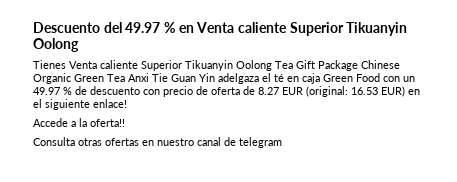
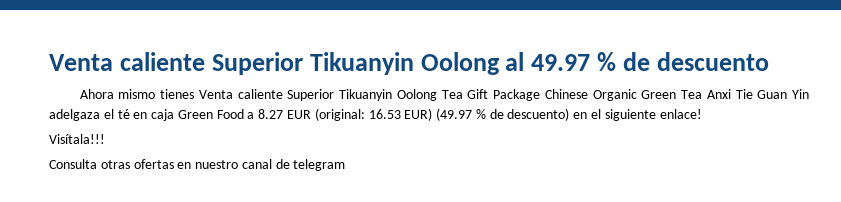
[33,22,408,36] [33,38,79,52] [33,60,66,69] Descuento del 49.97 % en Venta caliente Superior Tikuanyin Oolong // Tienes -> [49,52,769,75] [79,89,195,99] Venta caliente Superior Tikuanyin Oolong al 49.97 % de descuento // Ahora mismo tienes
[383,76,415,82] [33,86,255,97] con un 49.97 % de descuento con precio de oferta de -> [247,112,255,119] a
(405, 91) none -> [436,108,570,121] (49.97 % de descuento)
[33,118,125,127] Accede a la oferta!! -> [49,134,105,144] Visítala!!!

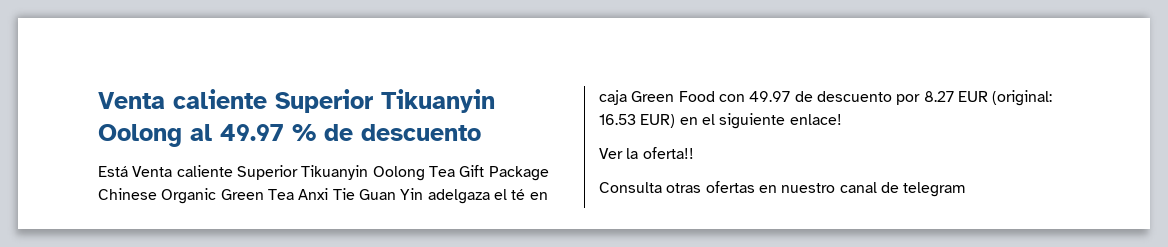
[79,89,195,99] Ahora mismo tienes -> [98,166,128,177] Está
[247,112,255,119] a -> [718,91,921,105] con 49.97 de descuento por
[436,108,570,121] (49.97 % de descuento) -> (676, 121) none
[49,134,105,144] Visítala!!! -> [599,147,694,159] Ver la oferta!!

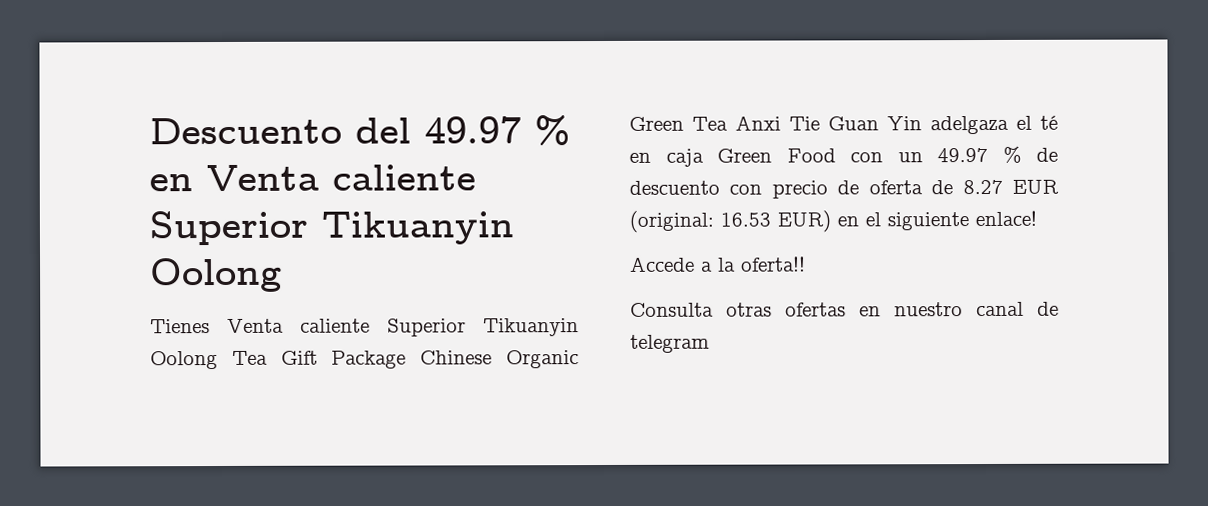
[98,89,495,113] [98,124,481,147] [98,166,128,177] Venta caliente Superior Tikuanyin Oolong al 49.97 % de descuento // Está -> [149,115,570,146] [149,164,476,192] [149,210,514,246] [150,257,282,293] [150,319,210,334] Descuento del 49.97 % en Venta caliente Superior Tikuanyin Oolong // Tienes
[749,91,921,105] 49.97 de descuento por -> [897,145,1058,163] [629,180,954,199] un 49.97 % de descuento con precio de oferta de
[599,148,623,159] Ver -> [630,256,713,272] Accede a

